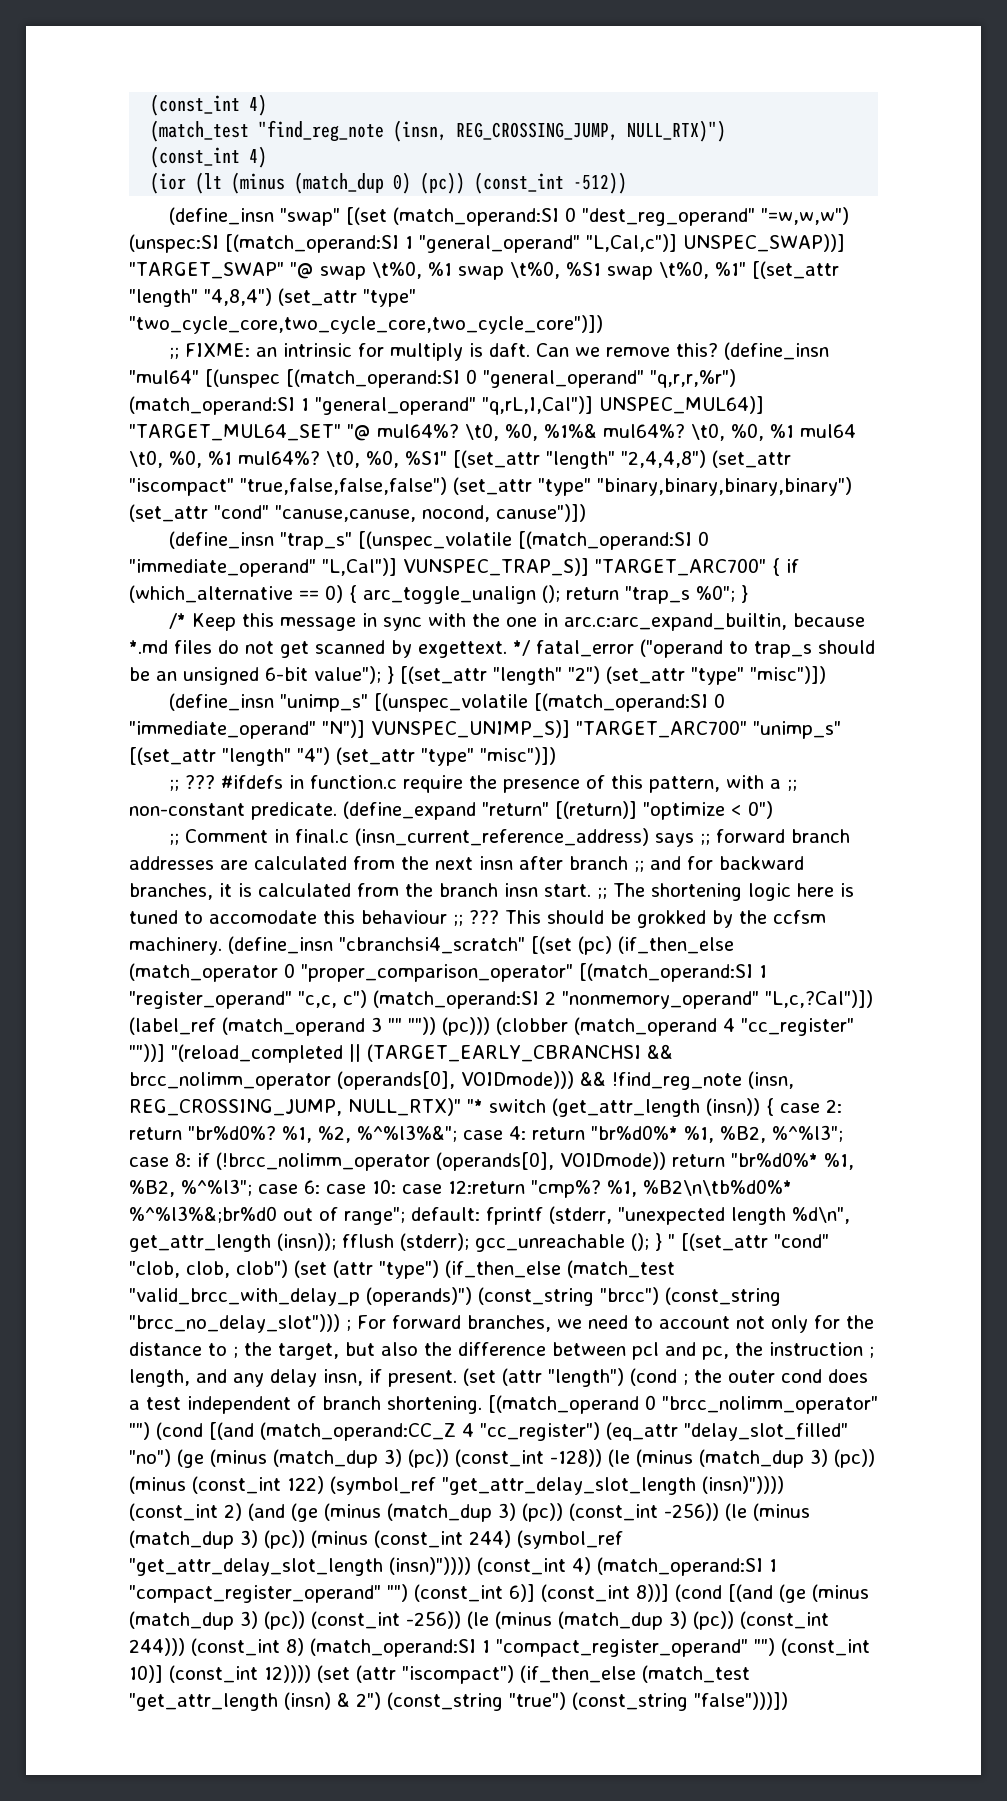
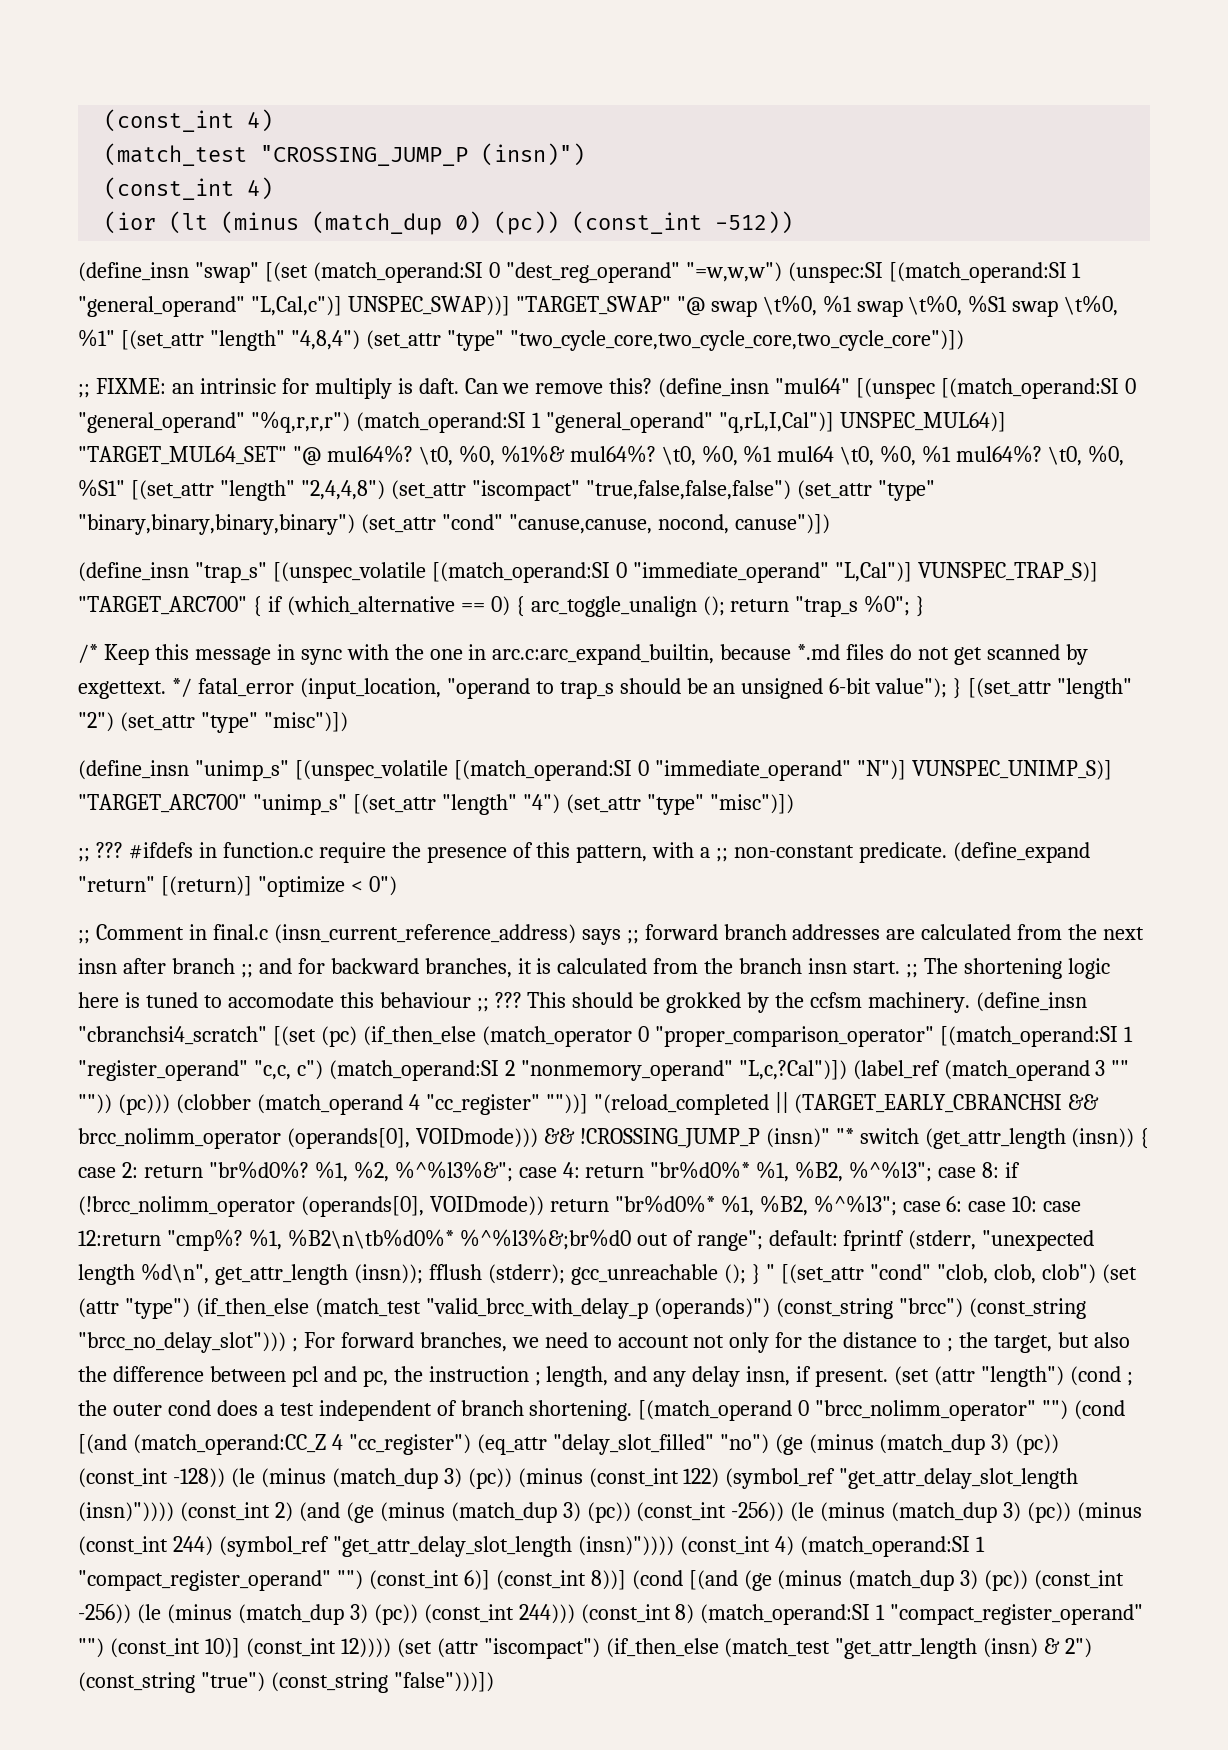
[258,120,727,142] "find_reg_note (insn, REG_CROSSING_JUMP, NULL_RTX)") -> [260,143,586,166] "CROSSING_JUMP_P (insn)")
[650,369,736,388] "q,r,r,%r") -> [250,411,350,433] "%q,r,r,r")
[640,639,723,658] ("operand -> [299,678,530,699] (input_location, "operand
[612,1071,794,1090] [129,1098,461,1116] !find_reg_note (insn, REG_CROSSING_JUMP, NULL_RTX)" -> [579,1128,830,1148] !CROSSING_JUMP_P (insn)"

